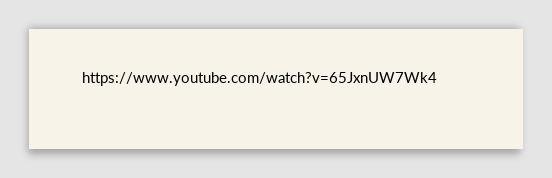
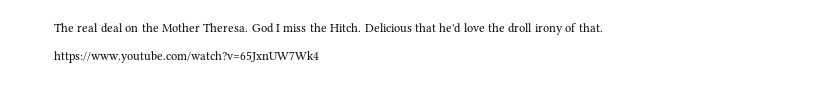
(82, 79) none -> [54,23,603,35] The real deal on the Mother Theresa. God I miss the Hitch. Delicious that he'd love the droll irony of that. //

